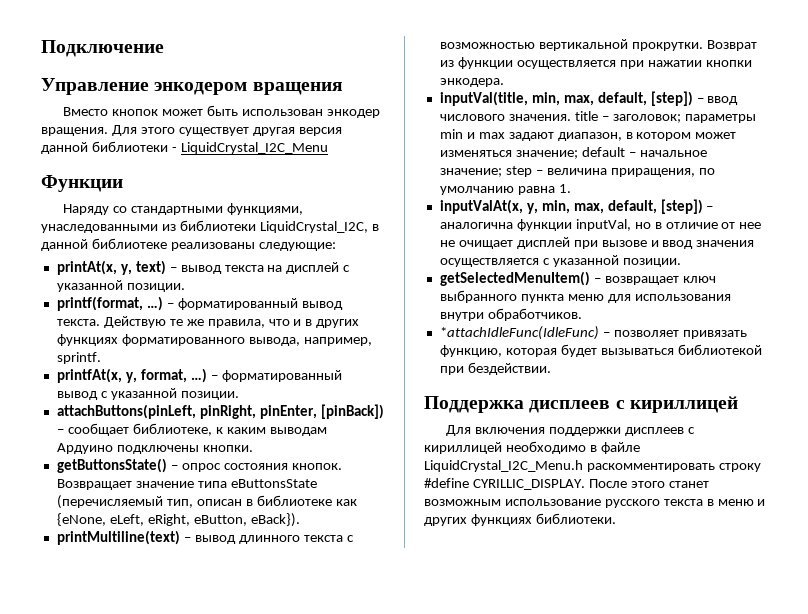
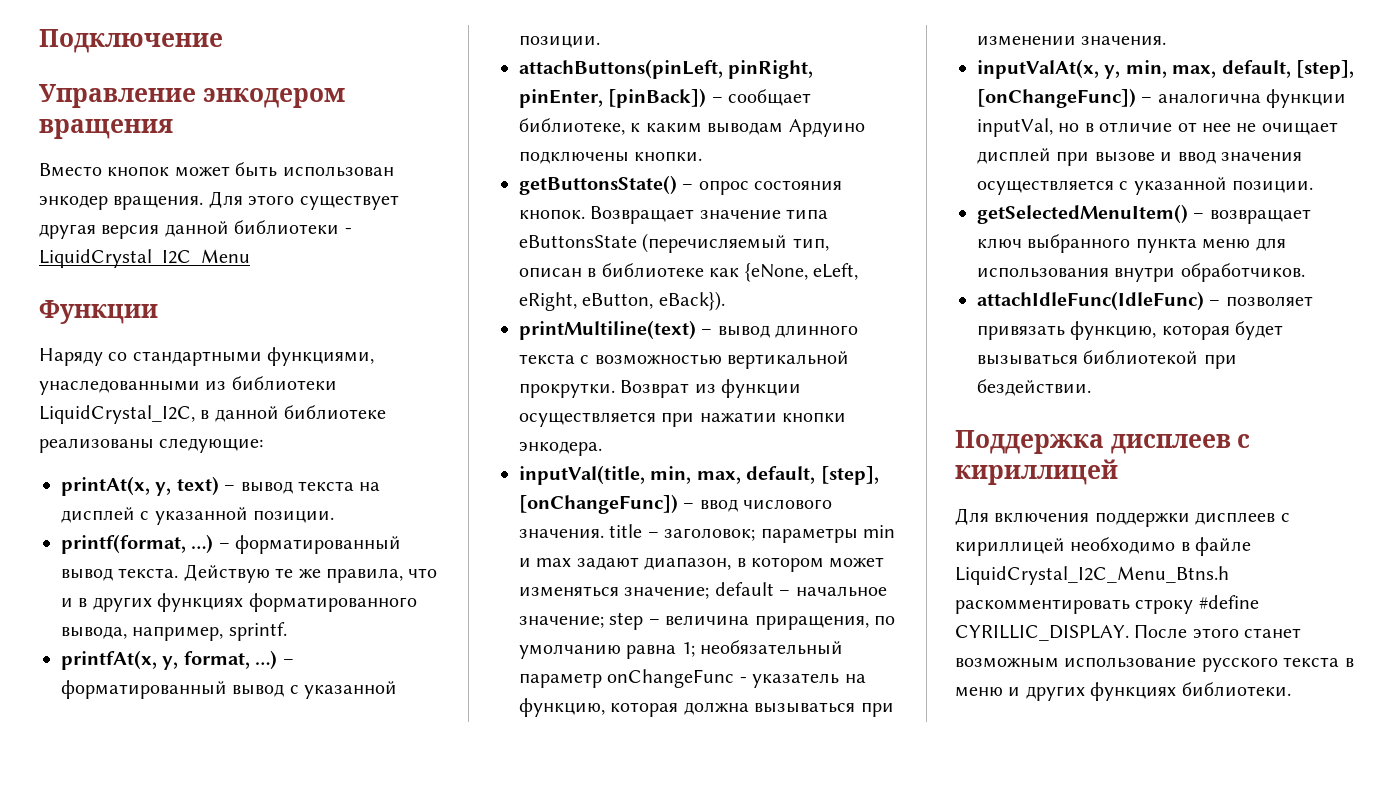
[650,91,693,106] [step]) -> [820,466,879,485] [519,494,678,514] [step], [onChangeFunc])
[558,184,571,193] 1. -> [681,640,844,657] [519,669,866,688] [519,698,894,717] [977,36,1167,46] 1; необязательный параметр onChangeFunc - указатель на функцию, которая должна вызываться при изменении значения.
[660,199,703,214] [step]) -> [1296,60,1354,79] [977,88,1136,108] [step], [onChangeFunc])
[439,326,599,340] *attachIdleFunc(IdleFunc) -> [977,291,1204,311] attachIdleFunc(IdleFunc)
[424,460,583,472] LiquidCrystal_I2C_Menu.h -> [955,566,1229,585] LiquidCrystal_I2C_Menu_Btns.h

